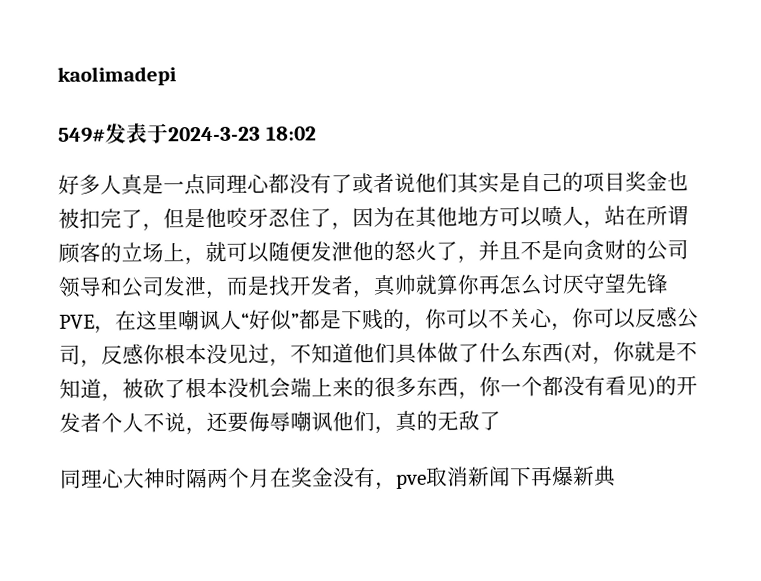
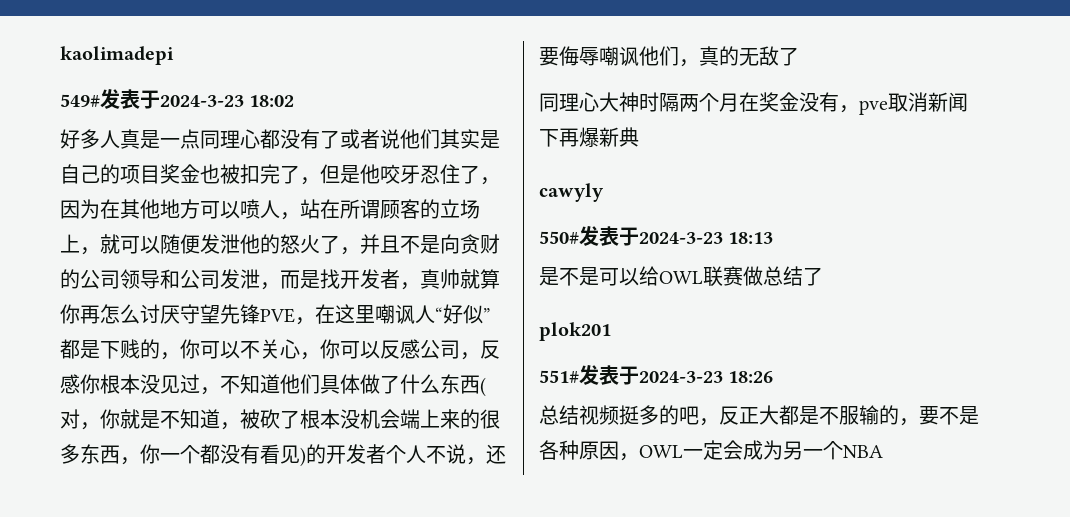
(617, 476) none -> [539,183,604,202] [539,226,774,246] [539,266,823,287] [539,322,611,341] [539,365,774,385] [539,405,979,426] [539,440,883,461] // cawyly // 550#发表于2024-3-23 18:13 // 是不是可以给OWL联赛做总结了 // plok201 // 551#发表于2024-3-23 18:26 // 总结视频挺多的吧，反正大都是不服输的，要不是各种原因，OWL一定会成为另一个NBA

